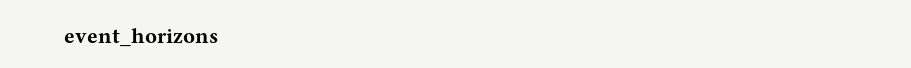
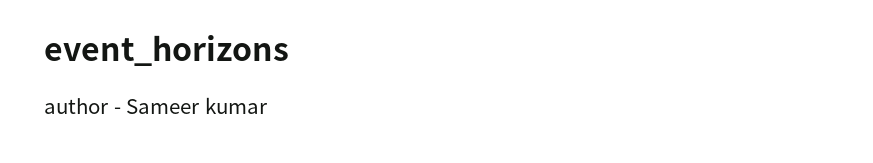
(218, 37) none -> [44,97,267,114] // author - Sameer kumar

